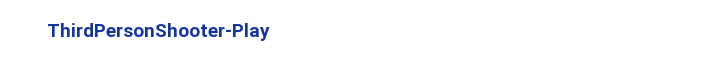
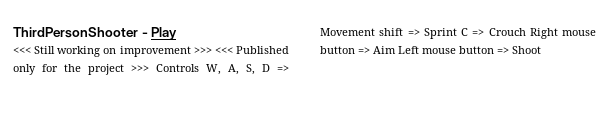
[47,23,270,41] ThirdPersonShooter-Play -> [13,27,178,40] [13,46,289,57] [13,64,289,75] [320,28,596,39] [320,46,541,54] ThirdPersonShooter - Play // <<< Still working on improvement >>> <<< Published only for the project >>> Controls W, A, S, D => Movement shift => Sprint C => Crouch Right mouse button => Aim Left mouse button => Shoot

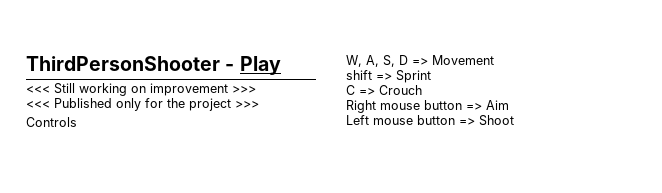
(212, 50) none -> (256, 89) //
(149, 68) none -> (259, 104) //
(199, 68) none -> (77, 122) //
(375, 32) none -> (494, 60) //
(457, 33) none -> (431, 76) //
(526, 32) none -> (422, 90) //
(396, 50) none -> (509, 105) //

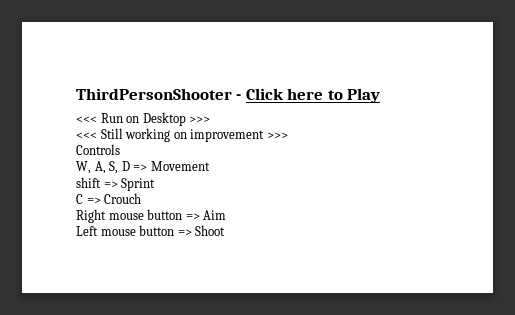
[239,56,281,75] Play -> [245,88,381,103] [76,112,211,126] Click here to Play // <<< Run on Desktop >>>
[26,98,259,111] // <<< Published only for the project >>> -> (288, 135) none

